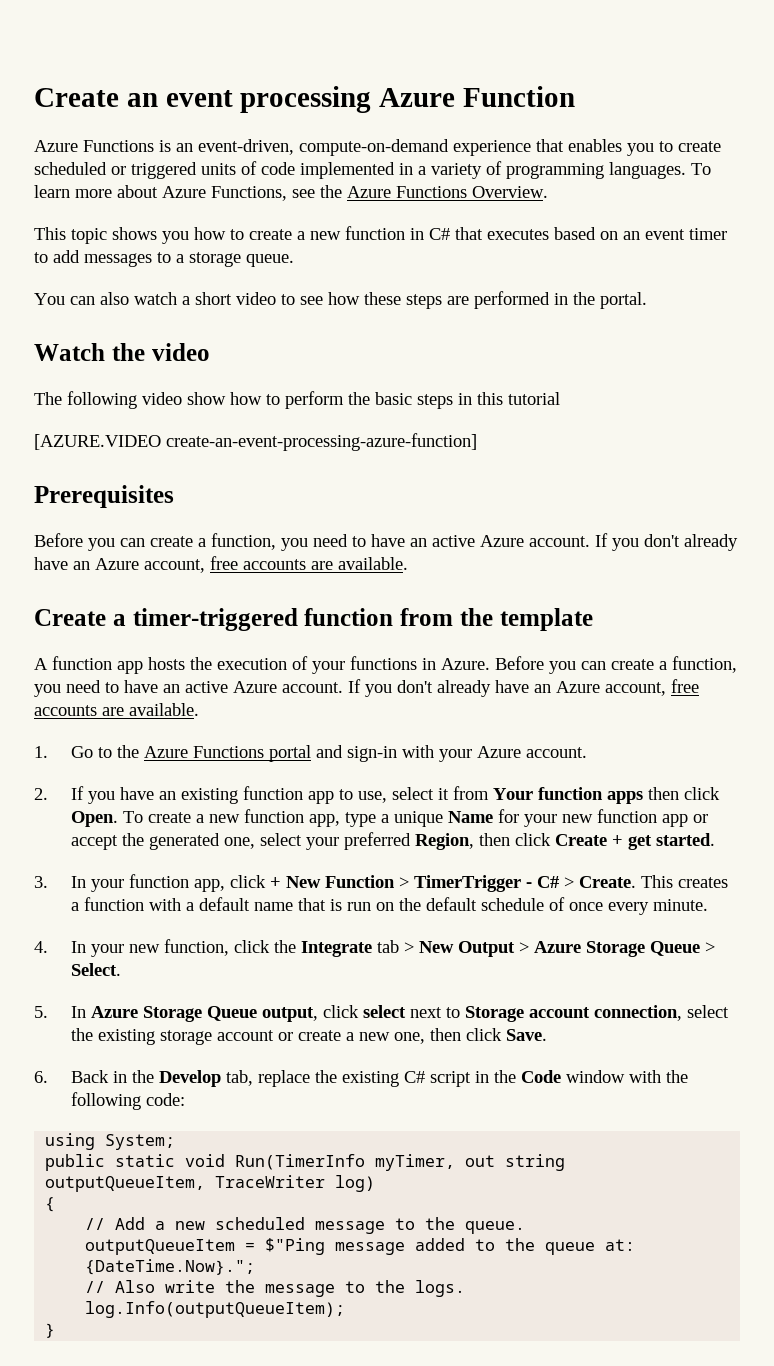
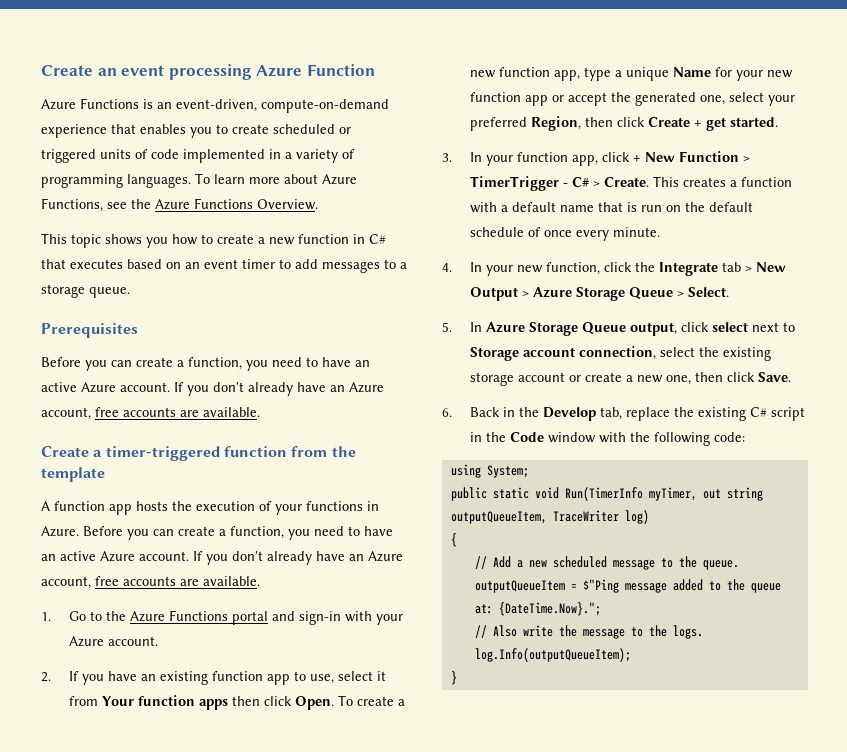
[34,291,647,309] [34,343,210,361] [34,391,560,409] [34,433,477,451] // You can also watch a short video to see how these steps are performed in the portal. // Watch the video // The following video show how to perform the basic steps in this tutorial // [AZURE.VIDEO create-an-event-processing-azure-function] -> (130, 292) none

